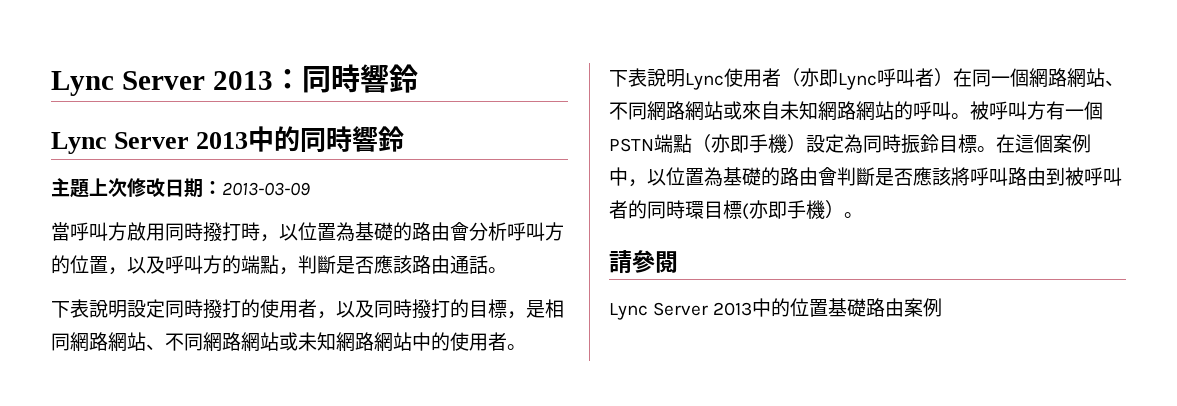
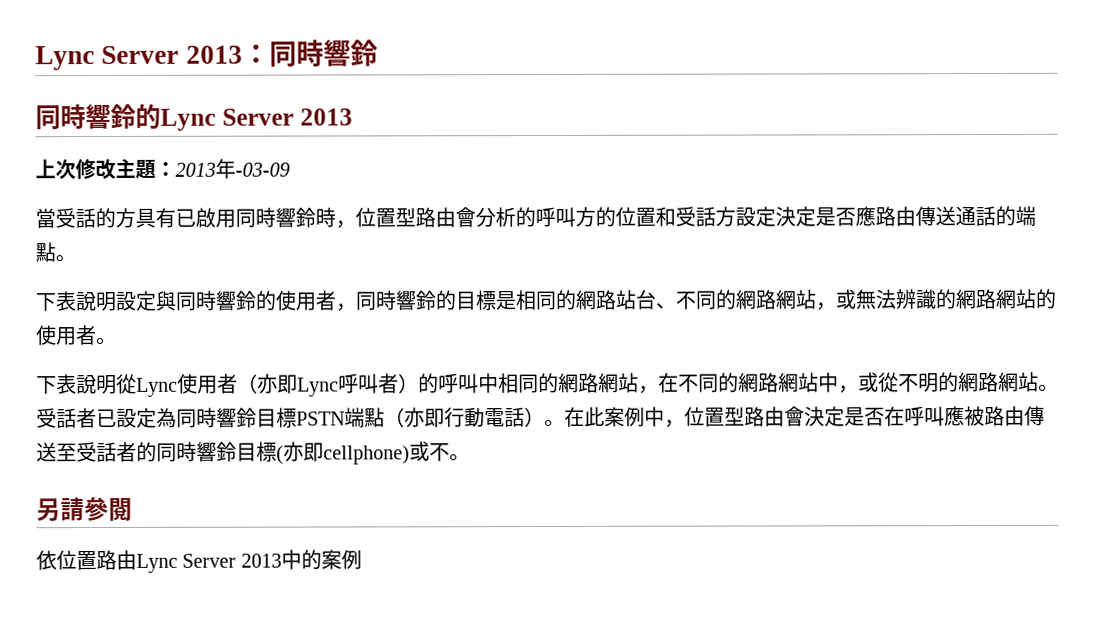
[51,126,405,154] [51,178,310,198] [51,222,412,242] Lync Server 2013中的同時響鈴 // 主題上次修改日期：2013-03-09 // 當呼叫方啟用同時撥打時，以位置為基礎的 -> [35,103,353,131] [35,158,290,180] [35,207,416,229] 同時響鈴的Lync Server 2013 // 上次修改主題：2013年-03-09 // 當受話的方具有已啟用同時響鈴時，位置型
(507, 231) none -> [515,207,536,228] 的
[108,255,507,275] [51,299,564,319] [51,332,431,352] ，以及呼叫方的端點，判斷是否應該路由通話。 // 下表說明設定同時撥打的使用者，以及同時撥打的目標，是相同網路網站、不同網路網站或未知網路網站中 -> [655,205,1036,227] [35,242,76,263] [35,288,1036,312] 和受話方設定決定是否應路由傳送通話的端點。 // 下表說明設定與同時響鈴的使用者，同時響鈴的目標是相同的網路站台、不同的網路網站，或無法辨識的網路網站
(685, 78) none -> [116,373,137,394] 從
[953,68,1124,88] [609,101,1103,121] [609,134,1091,154] [609,167,1122,187] 在同一個網路網站、不同網路網站或來自未知網路網站的呼叫。被呼叫方有一個PSTN端點（亦即手機）設定為同時振鈴目標。在這個案例中，以位置為基礎的路由會判斷是否應該將呼叫路由到被呼叫 -> [418,371,1059,394] [36,405,1045,429] [36,441,117,463] 的呼叫中相同的網路網站，在不同的網路網站中，或從不明的網路網站。受話者已設定為同時響鈴目標PSTN端點（亦即行動電話）。在此案例中，位置型路由會決定是否在呼叫應被路由傳送至受話
[685,201,704,219] 環 -> [196,441,237,462] 響鈴
[787,200,863,219] 手機）。 // -> [323,441,470,465] [36,498,61,522] cellphone)或不。 // 另
[609,298,905,320] Lync Server 2013中的位置基礎路由 -> [36,549,322,573] 依位置路由Lync Server 2013中的

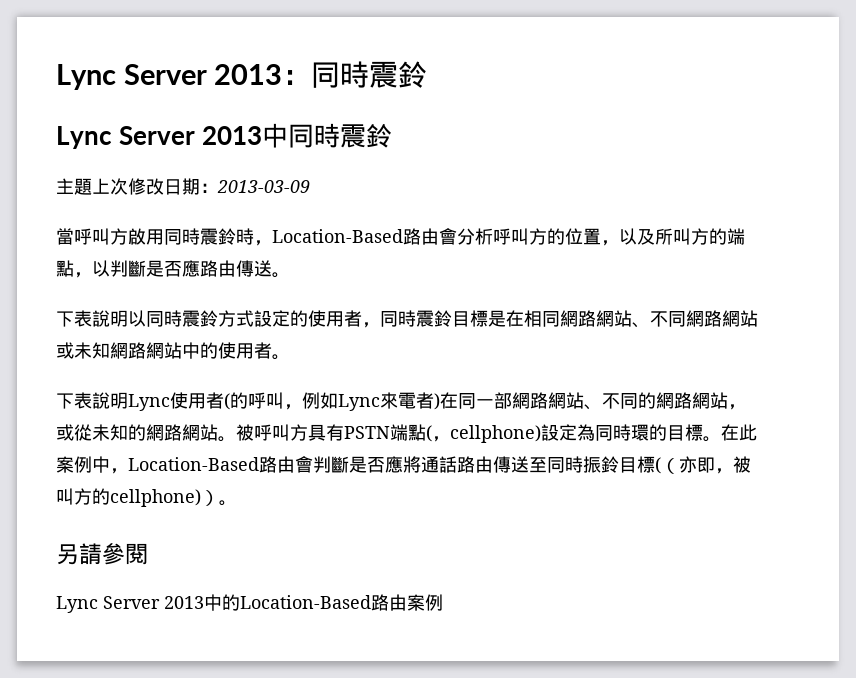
[322,39,378,67] [35,103,353,131] [35,158,290,180] [35,207,416,229] 響鈴 // 同時響鈴的Lync Server 2013 // 上次修改主題：2013年-03-09 // 當受話的方具有已啟用同時響鈴時，位置型 -> [369,61,428,88] [56,123,392,149] [56,178,310,195] [56,228,403,246] 震鈴 // Lync Server 2013中同時震鈴 // 主題上次修改日期：2013-03-09 // 當呼叫方啟用同時震鈴時，Location-Based
[515,207,536,228] 的 -> (493, 236) none
[655,206,816,227] 和受話方設定決定 -> [601,228,745,246] [56,260,146,278] ，以及所叫方的端點，以判斷
[955,205,1036,227] [35,242,76,263] [35,289,656,312] 通話的端點。 // 下表說明設定與同時響鈴的使用者，同時響鈴的目標是相同的網路站台 -> [272,272,290,278] [56,310,758,328] [56,342,290,360] [56,392,584,411] 。 // 下表說明以同時震鈴方式設定的使用者，同時震鈴目標是在相同網路網站、不同網路網站或未知網路網站中的使用者。 // 下表說明Lync使用者(的呼叫，例如Lync來電者)在同一部網路網站
[855,288,1056,310] [36,325,117,346] [36,371,1059,397] [36,405,1045,429] [36,441,450,465] 無法辨識的網路網站的使用者。 // 下表說明從Lync使用者（亦即Lync呼叫者）的呼叫中相同的網路網站，在不同的網路網站中，或從不明的網路網站。受話者已設定為同時響鈴目標PSTN端點（亦即行動電話）。在此案例中，位置型路由會決定是否在呼叫應被路由傳送至受話者的同時響鈴目標(亦即cellphone)或不 -> [74,424,757,443] [56,456,751,474] [56,488,219,507] 從未知的網路網站。被呼叫方具有PSTN端點(，cellphone)設定為同時環的目標。在此案例中，Location-Based路由會判斷是否應將通話路由傳送至同時振鈴目標(（亦即，被叫方的cellphone)）
[36,549,137,571] 依位置路由 -> (148, 554) none
(322, 559) none -> [240,594,407,611] Location-Based路由

